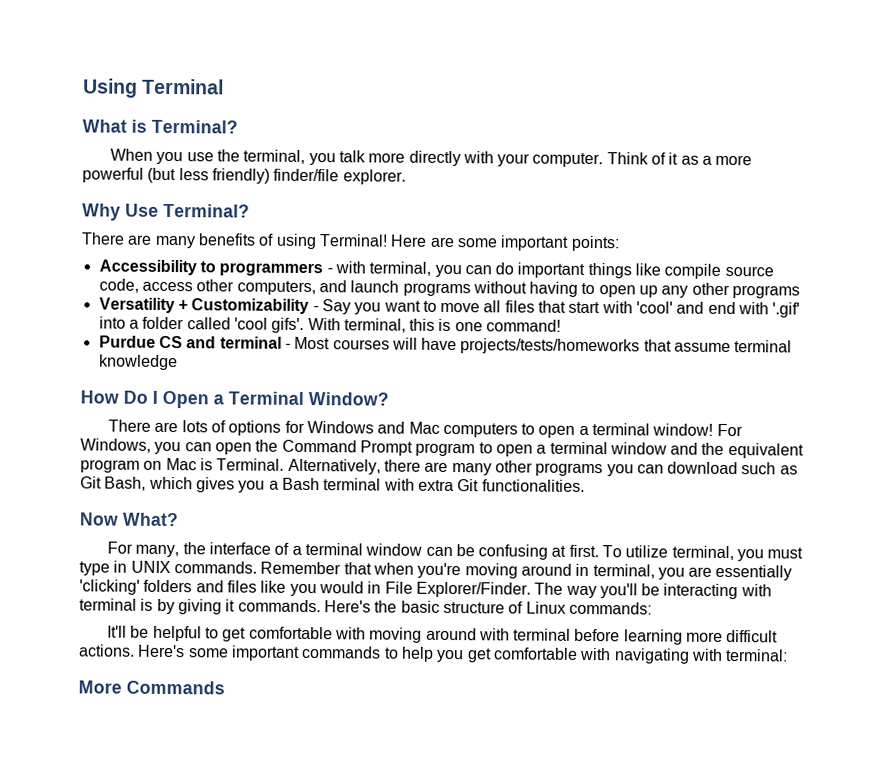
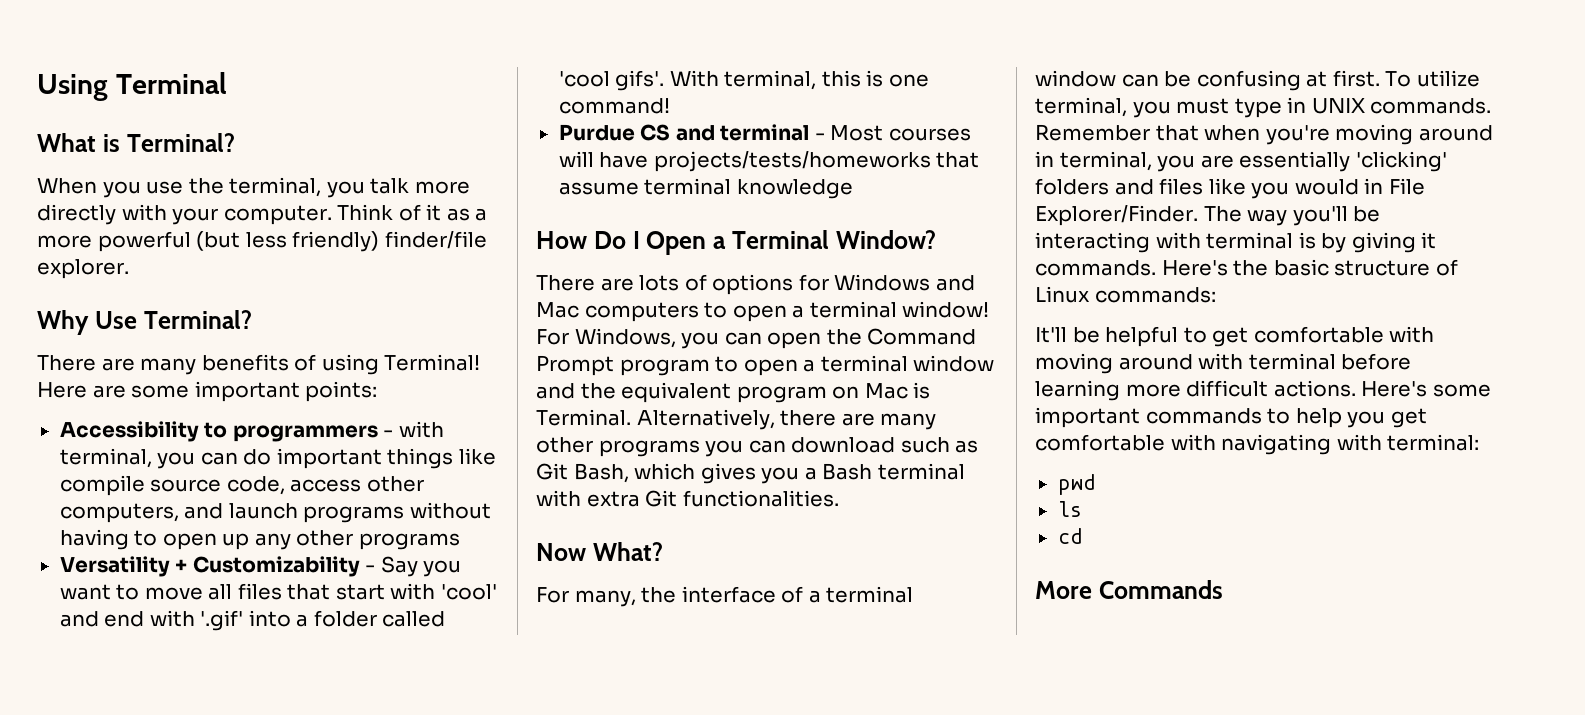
(789, 655) none -> [1057,474,1096,495] [1057,501,1082,517] [1057,528,1083,544] // pwd // ls // cd

